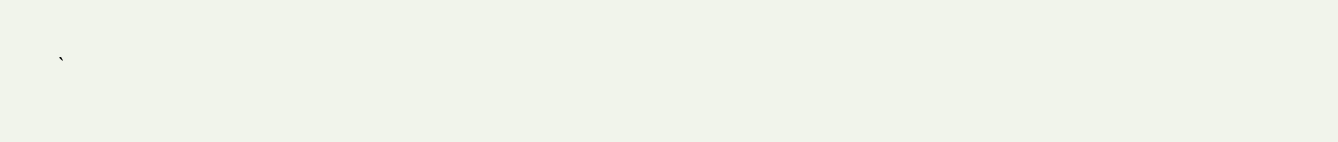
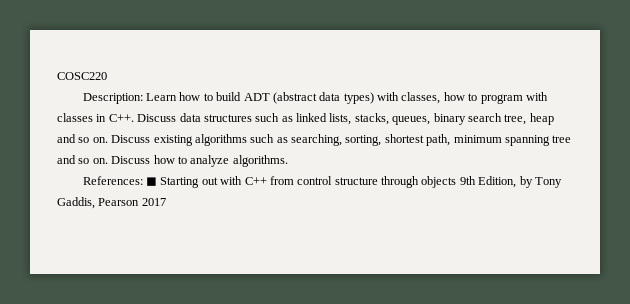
[57,56,66,73] ` -> [57,72,107,80] [82,92,548,104] [57,113,554,125] [57,134,572,146] [57,155,288,167] [82,176,562,188] [57,197,166,209] COSC220 // Description: Learn how to build ADT (abstract data types) with classes, how to program with classes in C++. Discuss data structures such as linked lists, stacks, queues, binary search tree, heap and so on. Discuss existing algorithms such as searching, sorting, shortest path, minimum spanning tree and so on. Discuss how to analyze algorithms. // References: ◼ Starting out with C++ from control structure through objects 9th Edition, by Tony Gaddis, Pearson 2017

